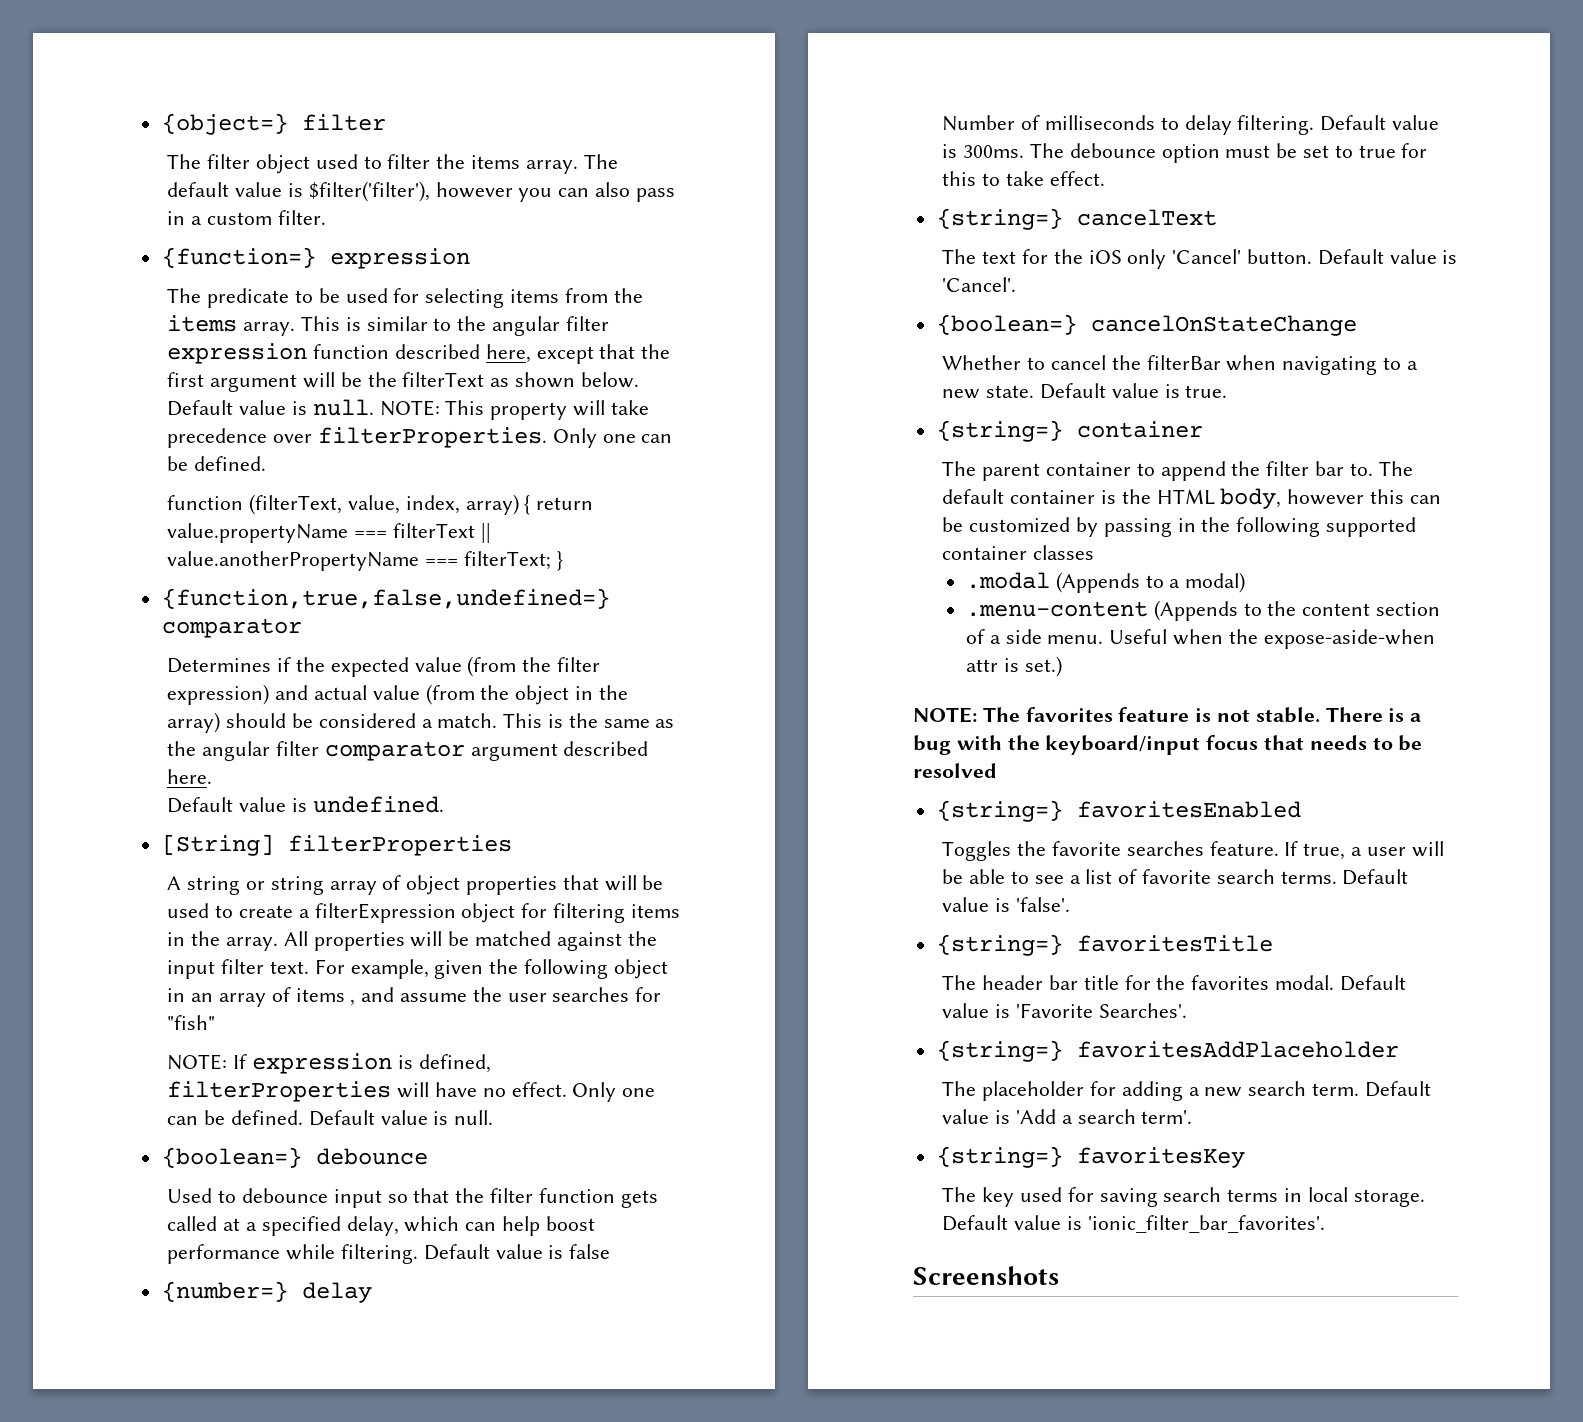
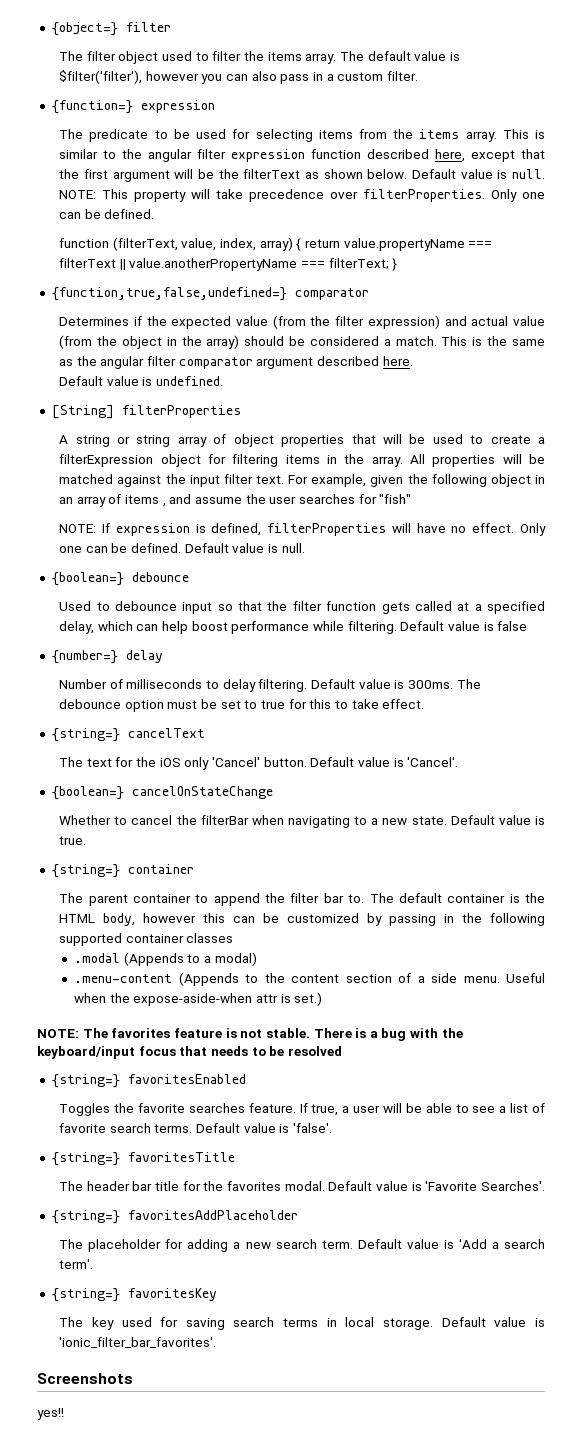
(1059, 1275) none -> [37,1408,64,1420] // yes!!

